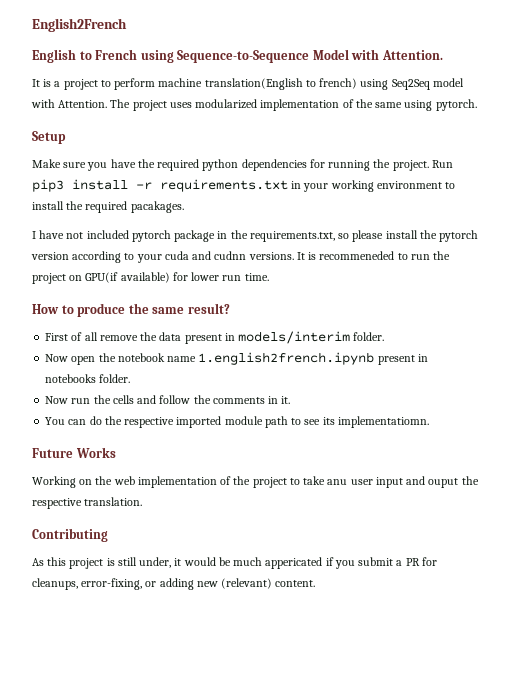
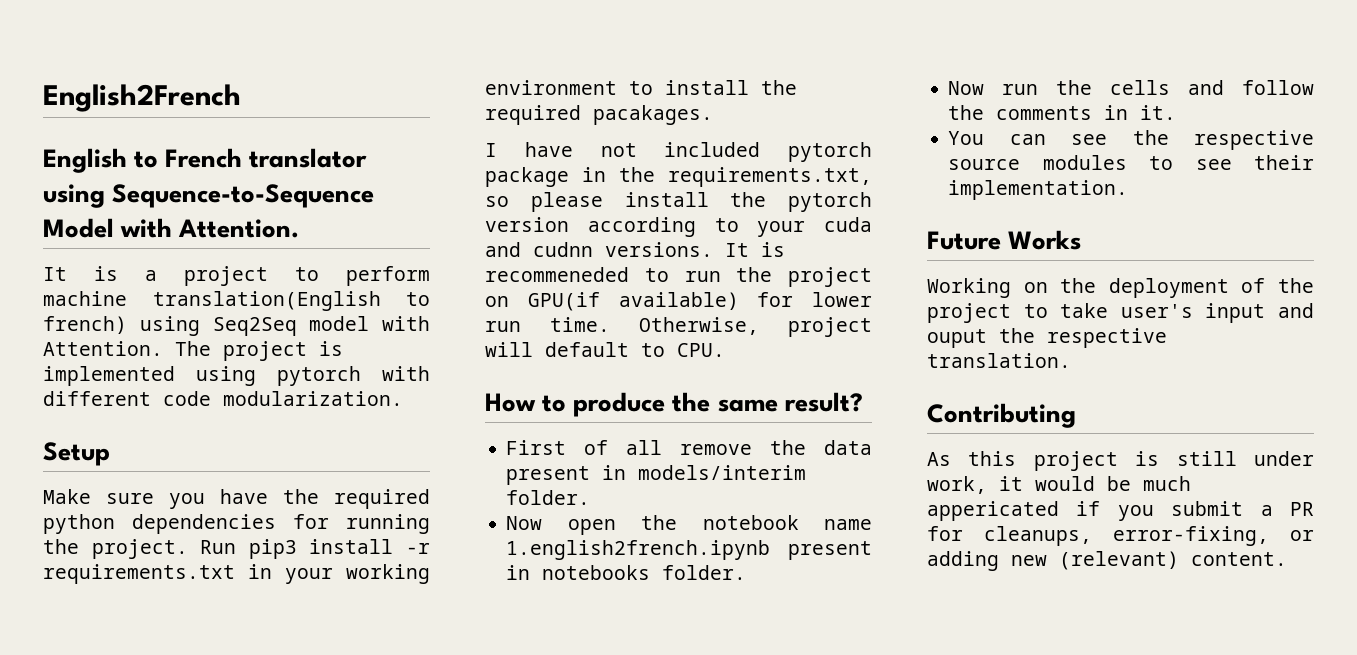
(138, 54) none -> [249,148,368,168] translator
[169,99,477,111] uses modularized implementation of the same using pytorch. -> [319,341,343,356] [43,366,430,386] [43,391,403,406] is implemented using pytorch with different code modularization.
(269, 277) none -> [639,317,872,337] [485,342,725,357] Otherwise, project will default to CPU.
[89,416,429,428] do the respective imported module path to see its implementatiomn. -> [1071,130,1314,150] [948,155,1314,170] [948,180,1129,200] see the respective source modules to see their implementation.
[113,476,217,488] web implementation -> [1108,278,1229,298] deployment
[327,479,373,485] anu user -> [1120,304,1193,318] user's
[139,557,172,568] under, -> [1254,451,1314,466] [927,476,987,494] under work,

